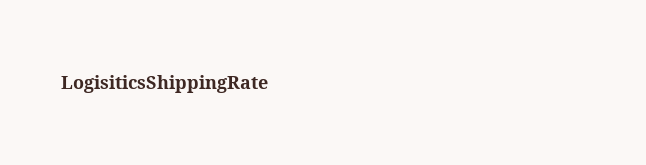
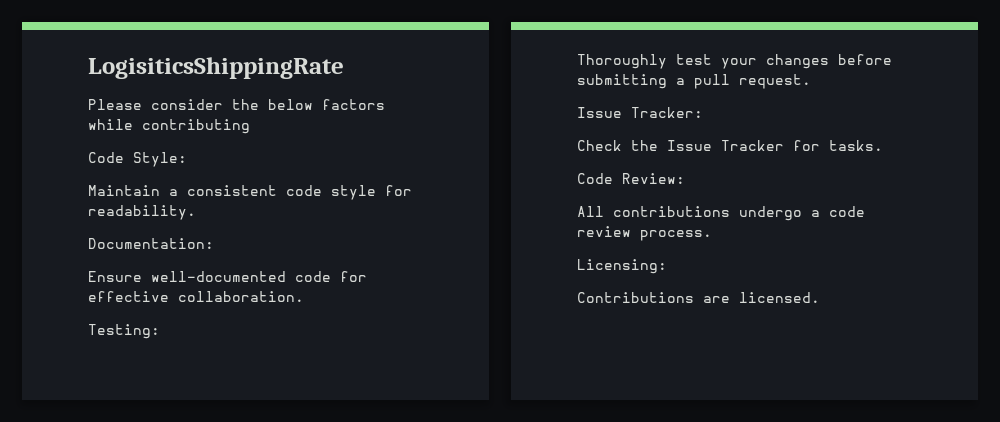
(268, 84) none -> [88,99,385,110] [88,119,250,134] [88,152,187,167] [88,185,412,200] [88,205,196,220] [88,238,214,249] [88,271,367,282] [88,291,304,302] [88,324,160,339] [577,54,892,69] [577,74,811,89] [577,107,703,118] [577,140,883,151] [577,173,685,184] [577,206,865,221] [577,226,712,241] [577,259,667,274] [577,292,820,303] // Please consider the below factors while contributing // Code Style: // Maintain a consistent code style for readability. // Documentation: // Ensure well-documented code for effective collaboration. // Testing: // Thoroughly test your changes before submitting a pull request. // Issue Tracker: // Check the Issue Tracker for tasks. // Code Review: // All contributions undergo a code review process. // Licensing: // Contributions are licensed.

